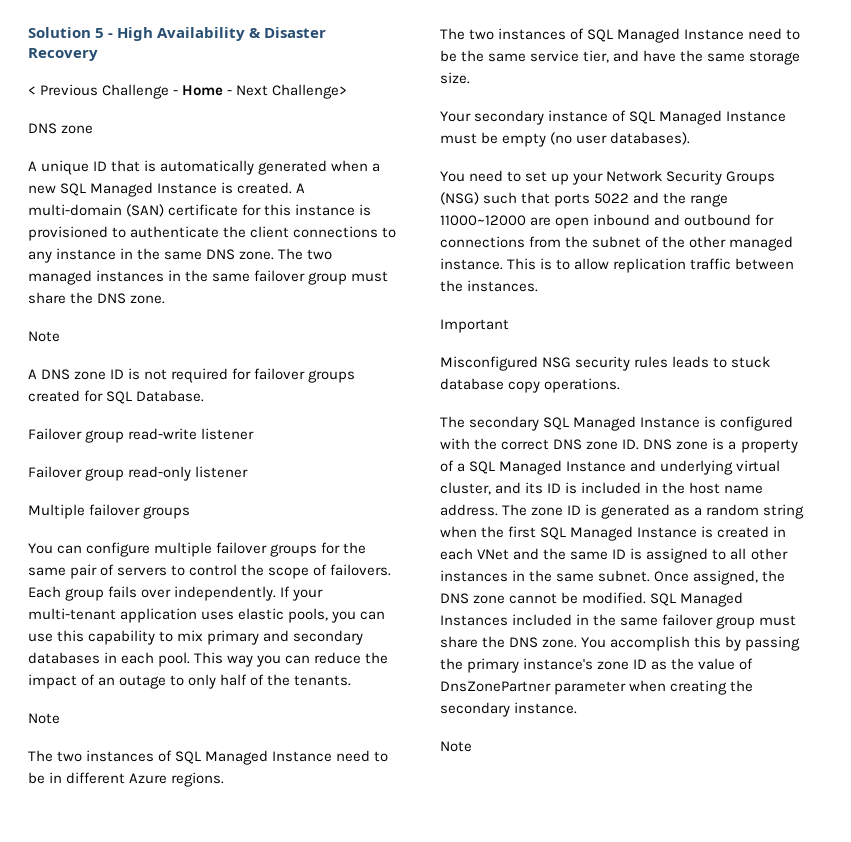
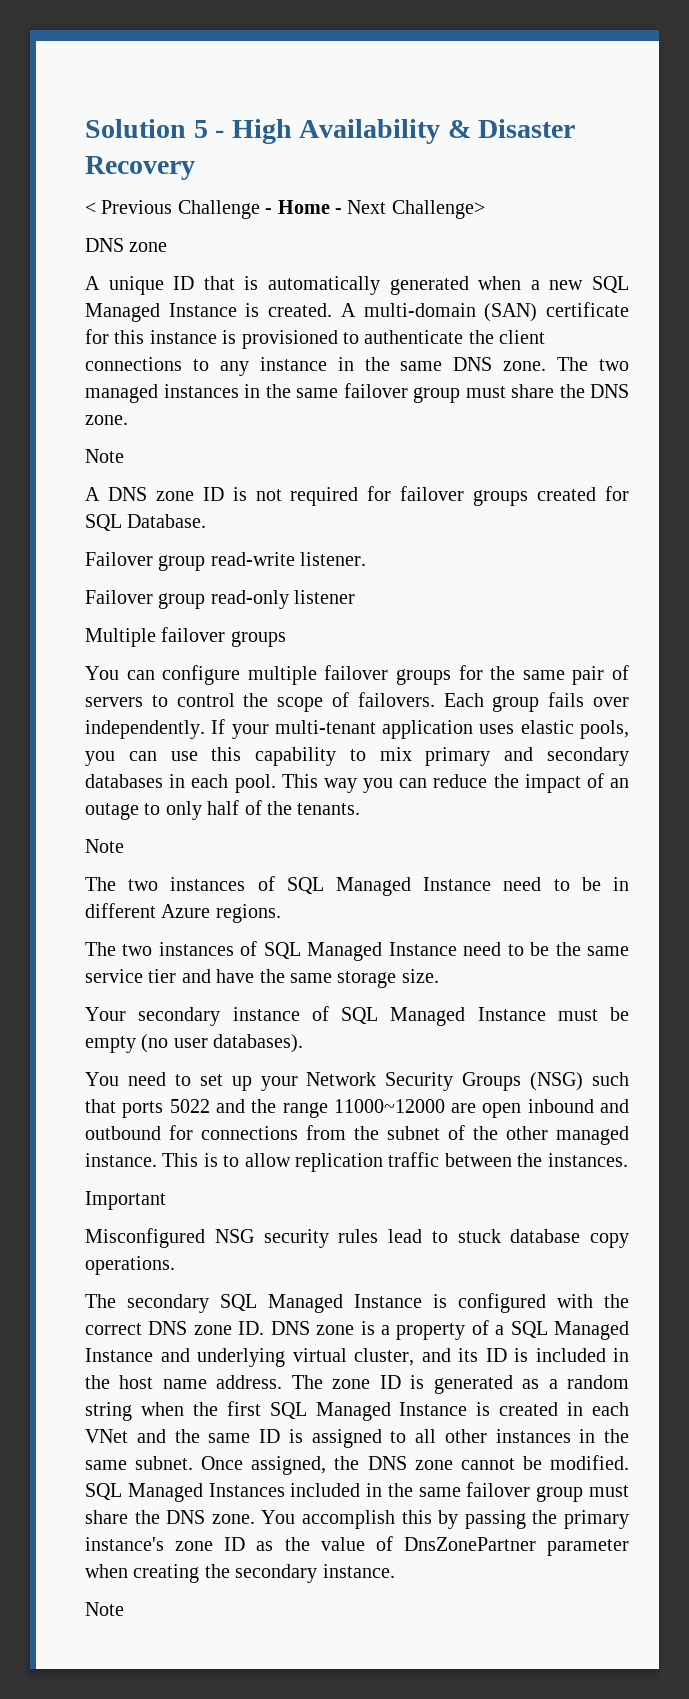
[201,428,255,440] listener -> [300,552,367,566] listener.
[583,50,610,63] tier, -> [148,969,177,983] tier
[672,356,710,368] leads -> [388,1229,422,1243] lead

